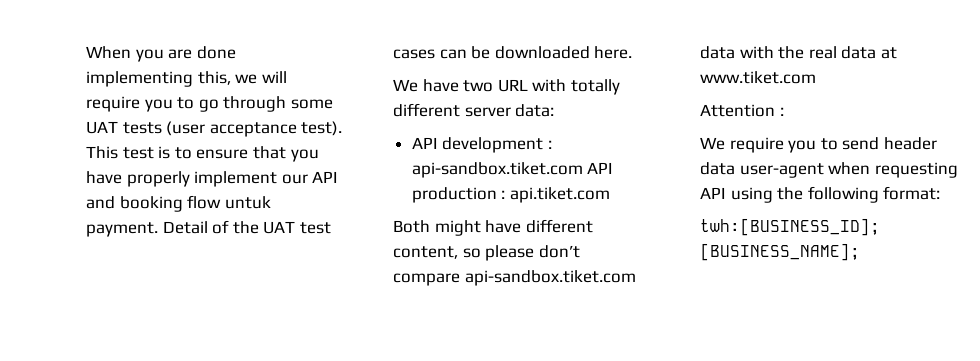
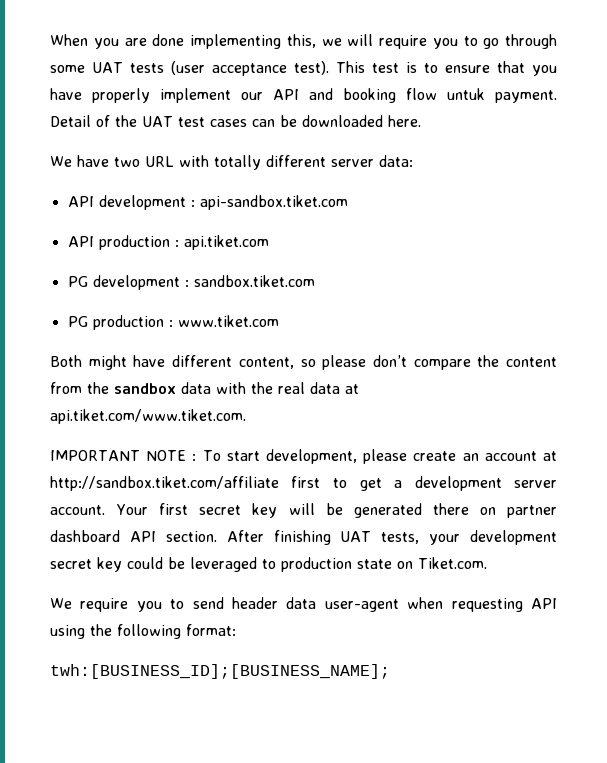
(583, 170) none -> (348, 202) //
(610, 195) none -> [67,275,315,290] [67,315,279,330] // PG development : sandbox.tiket.com // PG production : www.tiket.com
[464,270,636,286] api-sandbox.tiket.com -> [477,355,557,367] [50,382,176,394] the content from the sandbox
[700,71,816,84] [700,104,784,117] www.tiket.com // Attention : -> [50,409,246,424] [50,449,557,464] [50,476,557,491] [50,503,557,518] [50,530,557,545] [50,557,487,572] api.tiket.com/www.tiket.com. // IMPORTANT NOTE : To start development, please create an account at http://sandbox.tiket.com/affiliate first to get a development server account. Your first secret key will be generated there on partner dashboard API section. After finishing UAT tests, your development secret key could be leveraged to production state on Tiket.com.

